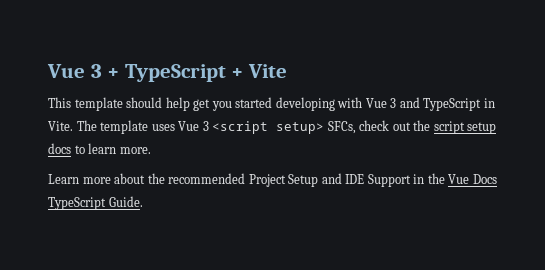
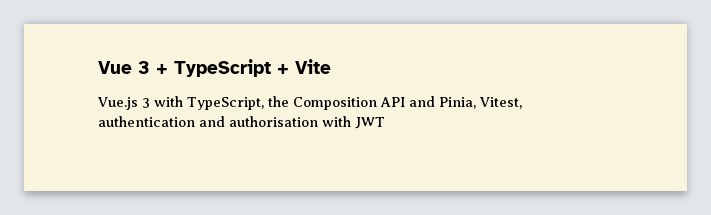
[48,97,495,111] [48,120,497,134] [48,143,151,154] [48,173,497,187] [48,196,143,210] This template should help get you started developing with Vue 3 and TypeScript in Vite. The template uses Vue 3 <script setup> SFCs, check out the script setup docs to learn more. // Learn more about the recommended Project Setup and IDE Support in the Vue Docs TypeScript Guide. -> [97,96,522,110] [98,116,385,129] Vue.js 3 with TypeScript, the Composition API and Pinia, Vitest, authentication and authorisation with JWT

